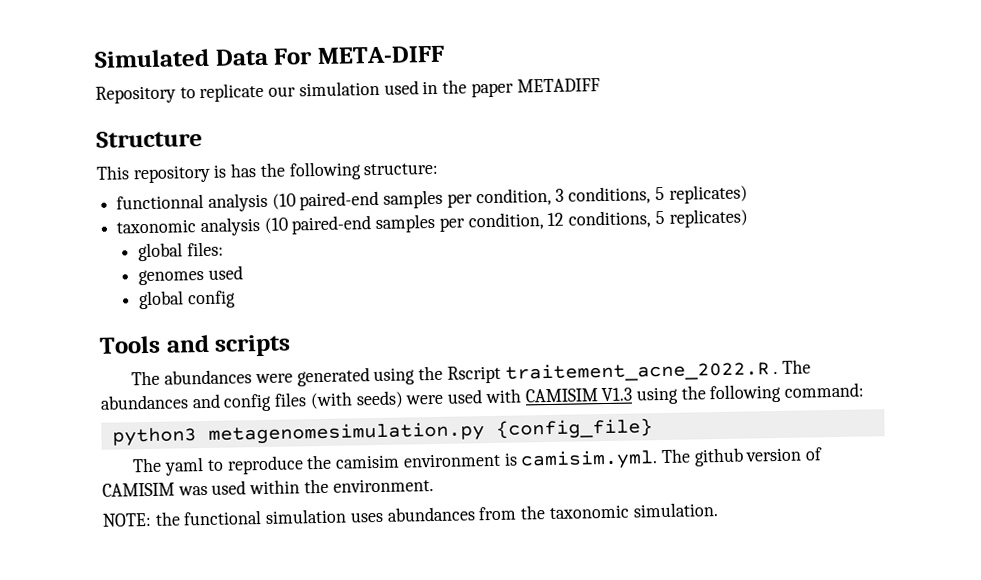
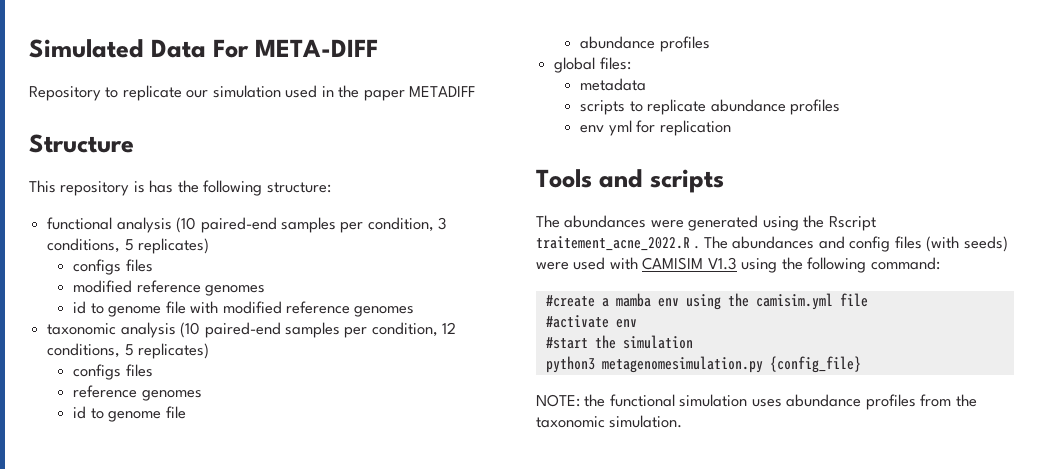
[116,193,205,210] functionnal -> [47,217,113,230] functional
(748, 194) none -> [73,259,153,275] [73,280,266,296] [73,301,415,317] // configs files // modified reference genomes // id to genome file with modified reference genomes
[137,241,224,262] [137,265,243,286] [137,290,236,310] global files: // genomes used // global config -> [73,364,153,380] [73,385,202,401] [73,406,186,422] [580,36,710,52] [554,57,631,73] [580,78,647,91] [580,99,841,115] [580,120,731,136] configs files // reference genomes // id to genome file // abundance profiles // global files: // metadata // scripts to replicate abundance profiles // env yml for replication
[111,418,653,447] [132,447,824,476] [102,478,434,497] python3 metagenomesimulation.py {config_file} // The yaml to reproduce the camisim environment is camisim.yml. The github version of CAMISIM was used within the environment. -> [545,293,868,310] [545,315,637,328] [545,335,693,349] [545,356,861,373] #create a mamba env using the camisim.yml file // #activate env // #start the simulation // python3 metagenomesimulation.py {config_file}
[386,506,476,522] abundances -> [786,394,916,410] abundance profiles

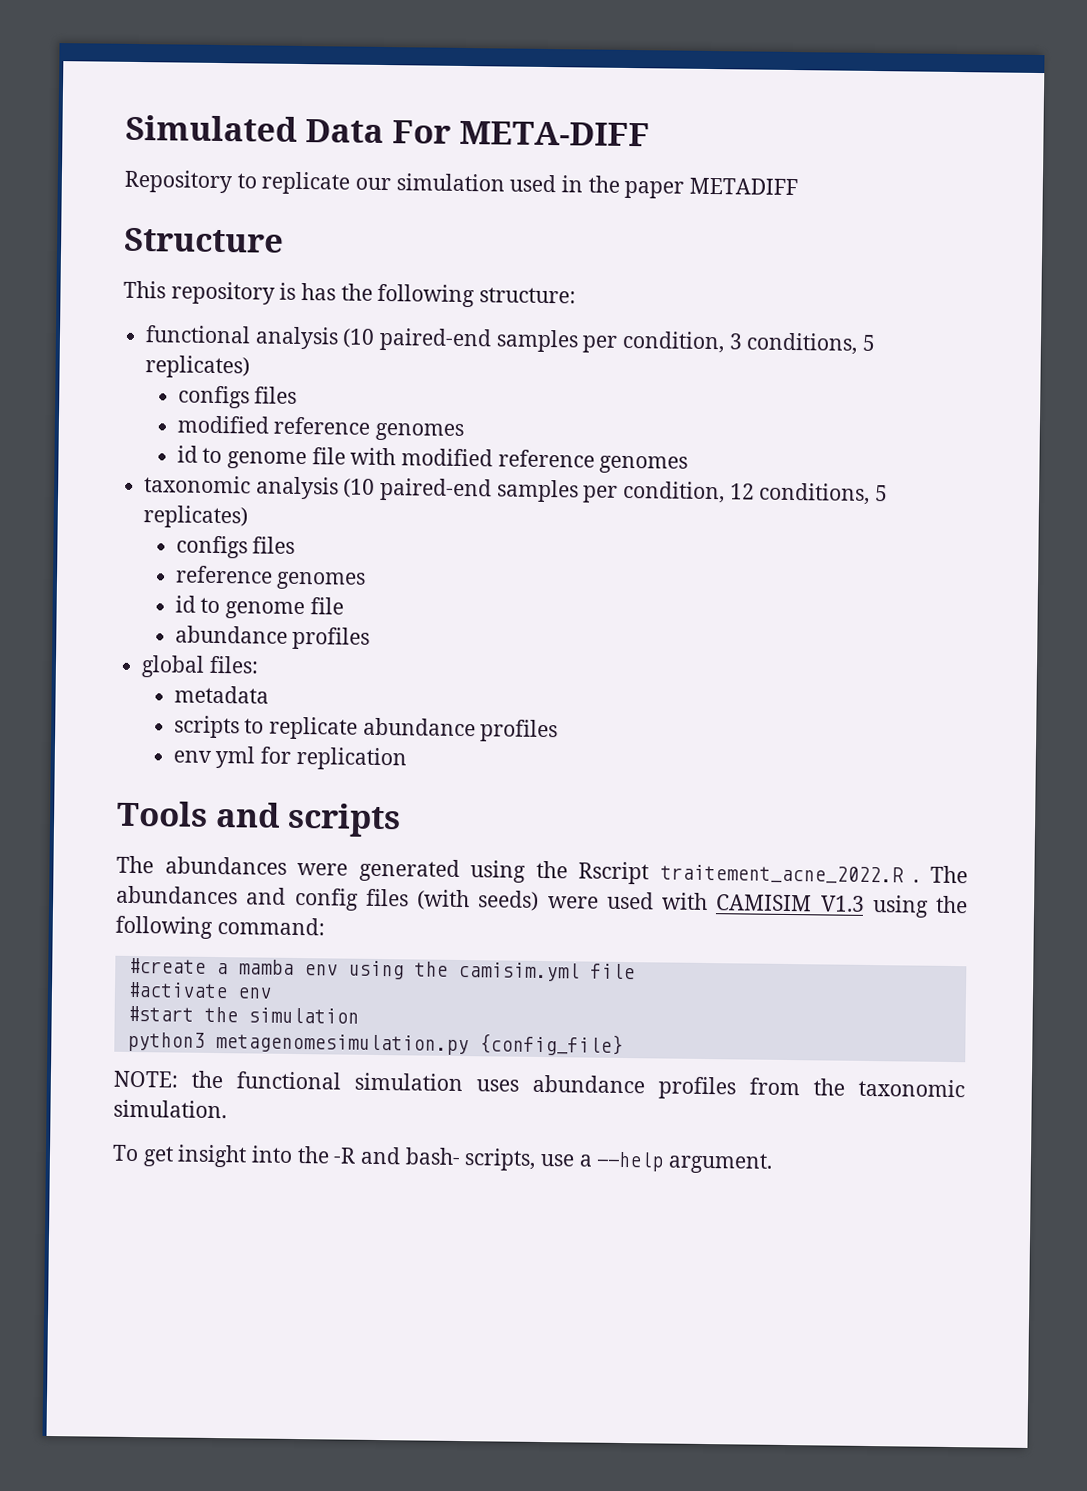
(683, 421) none -> [112,1144,774,1174] // To get insight into the -R and bash- scripts, use a --help argument.

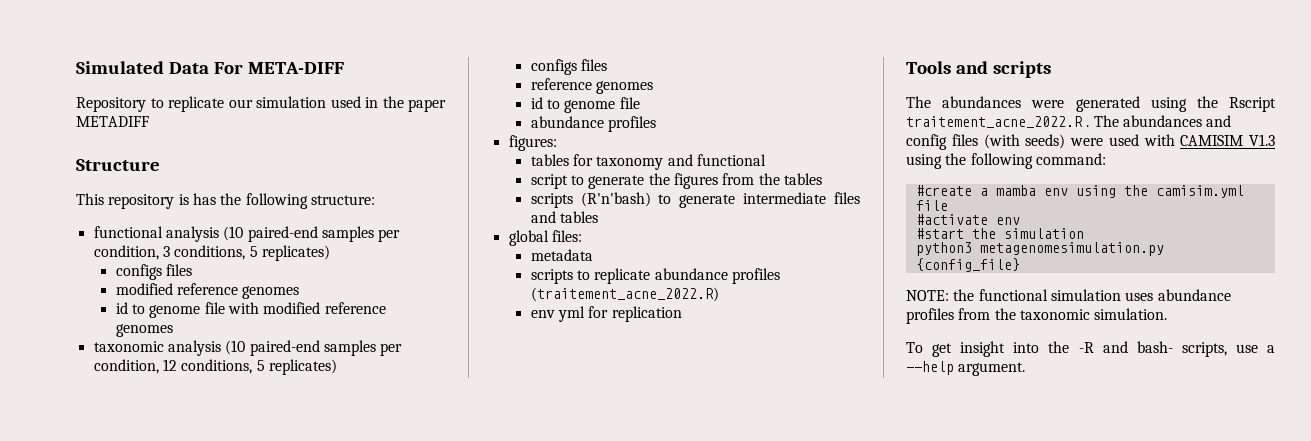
(371, 638) none -> [508,135,557,151] [530,154,767,170] [530,173,823,189] [530,192,860,208] [530,211,599,223] // figures: // tables for taxonomy and functional // script to generate the figures from the tables // scripts (R'n'bash) to generate intermediate files and tables
(559, 731) none -> [530,287,719,302] (traitement_acne_2022.R)

